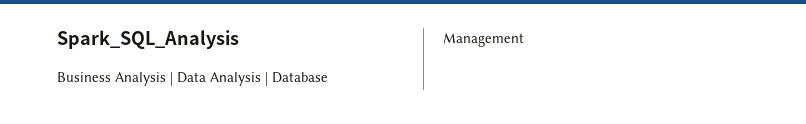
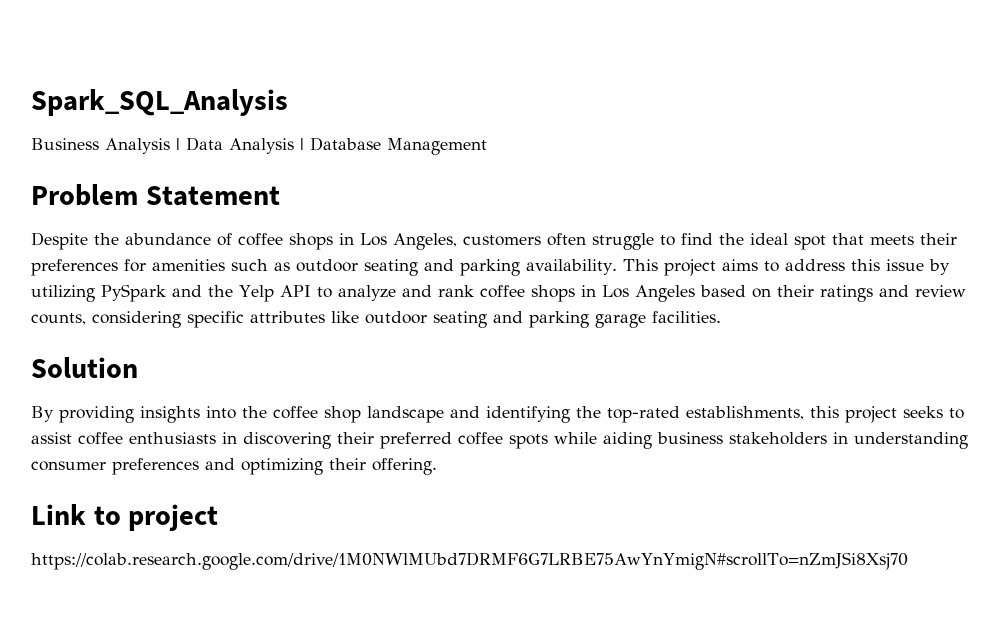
(524, 40) none -> [31,184,280,206] [31,232,957,250] [31,259,950,276] [31,284,966,302] [31,311,721,328] [31,357,138,378] [31,406,964,423] [31,432,968,449] [31,458,437,475] [31,504,219,531] [31,552,908,570] // Problem Statement // Despite the abundance of coffee shops in Los Angeles, customers often struggle to find the ideal spot that meets their preferences for amenities such as outdoor seating and parking availability. This project aims to address this issue by utilizing PySpark and the Yelp API to analyze and rank coffee shops in Los Angeles based on their ratings and review counts, considering specific attributes like outdoor seating and parking garage facilities. // Solution // By providing insights into the coffee shop landscape and identifying the top-rated establishments, this project seeks to assist coffee enthusiasts in discovering their preferred coffee spots while aiding business stakeholders in understanding consumer preferences and optimizing their offering. // Link to project // https://colab.research.google.com/drive/1M0NWlMUbd7DRMF6G7LRBE75AwYnYmigN#scrollTo=nZmJSi8Xsj70

